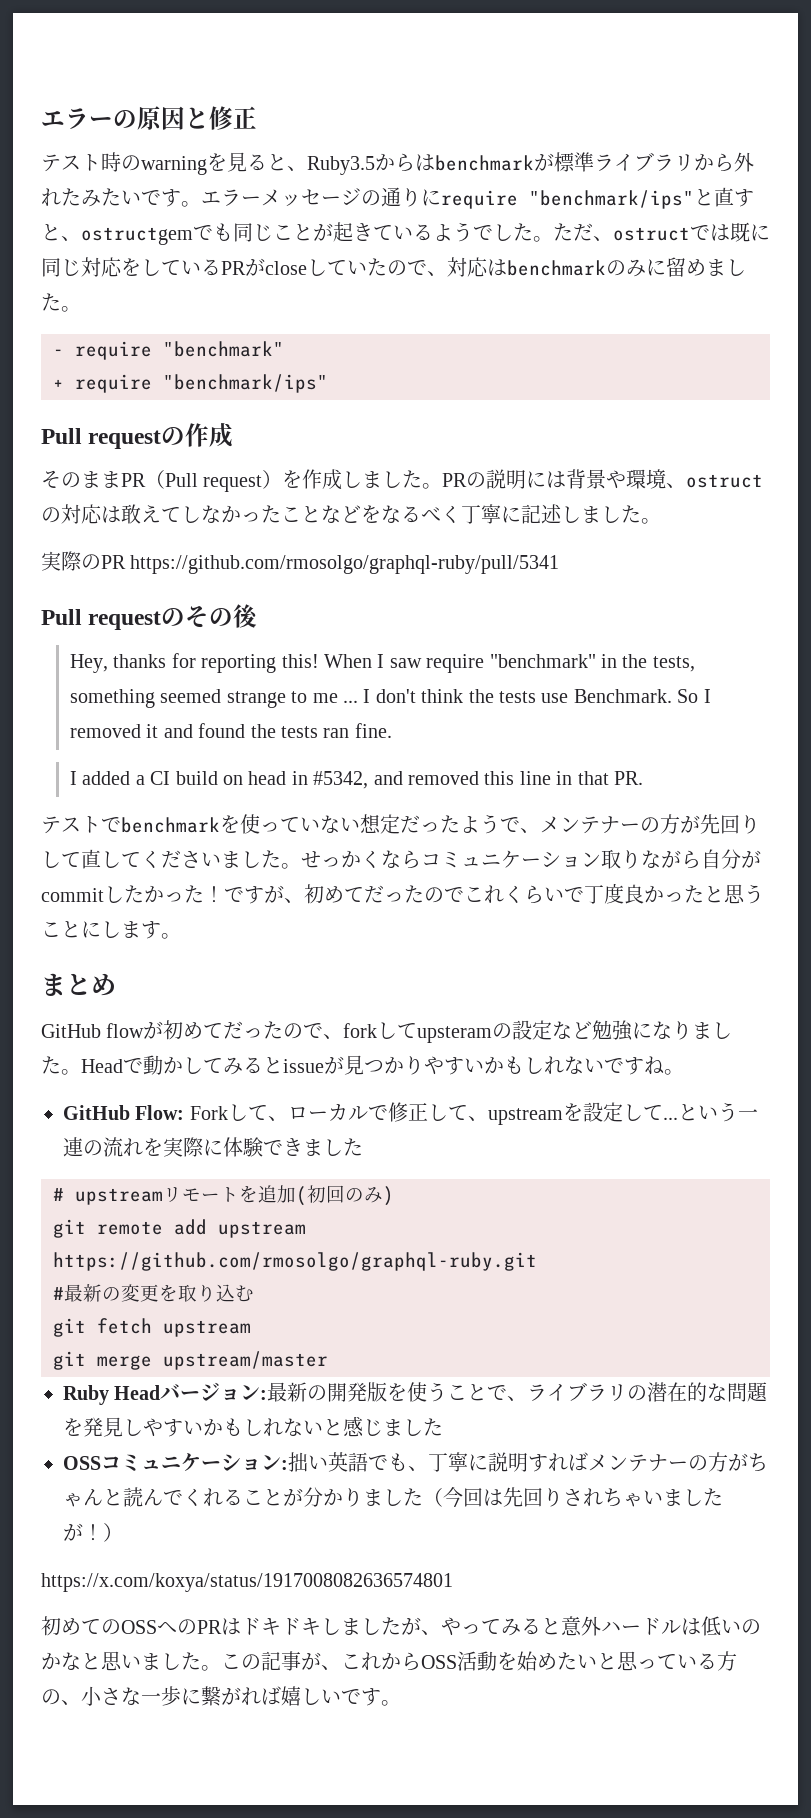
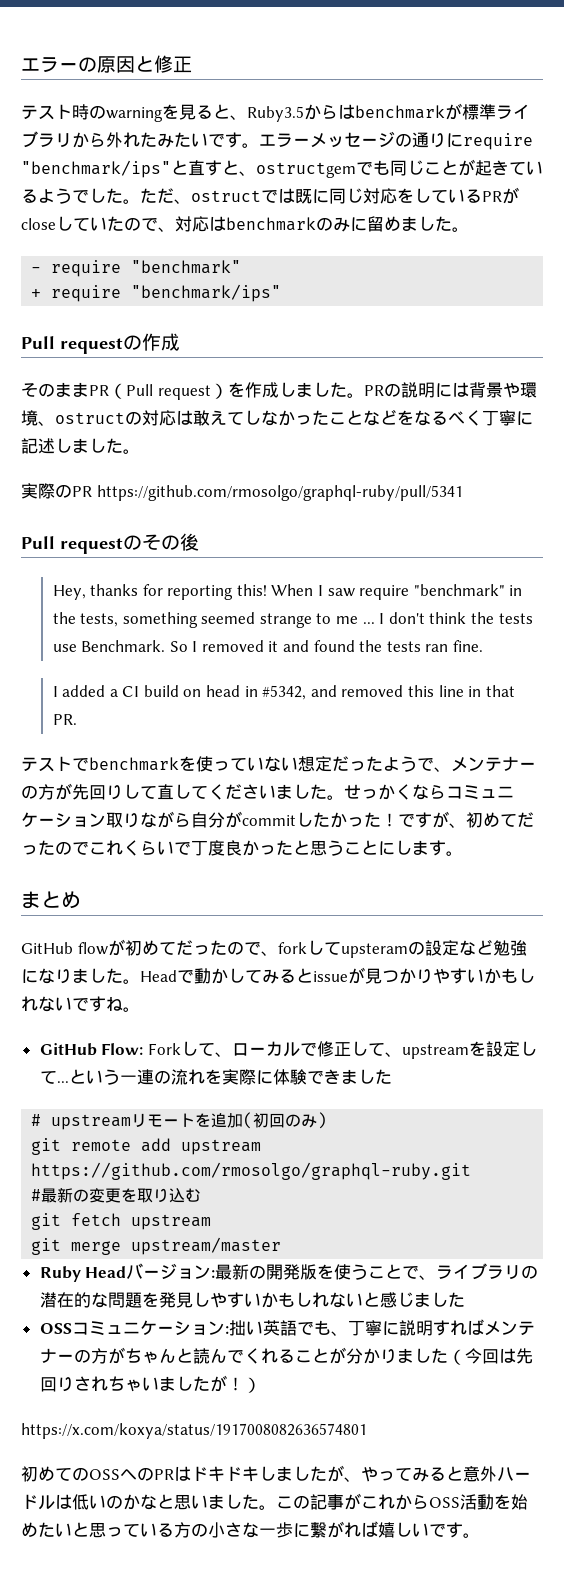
[321,1665,341,1670] 、 -> (361, 1501) none
[61,1700,81,1705] 、 -> (208, 1530) none

